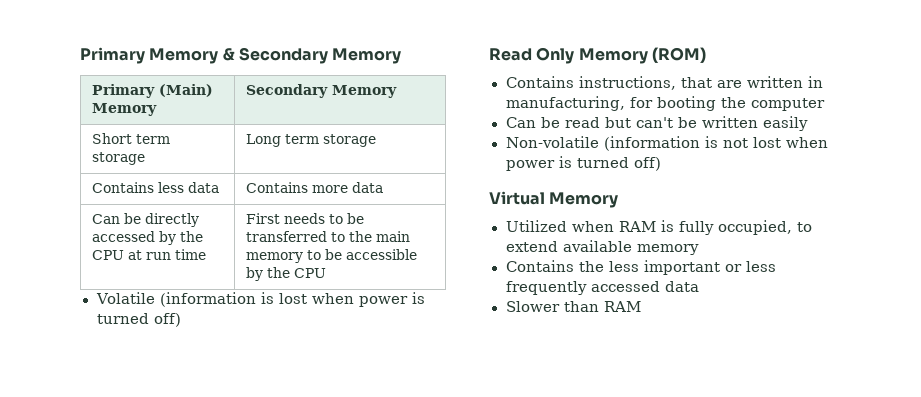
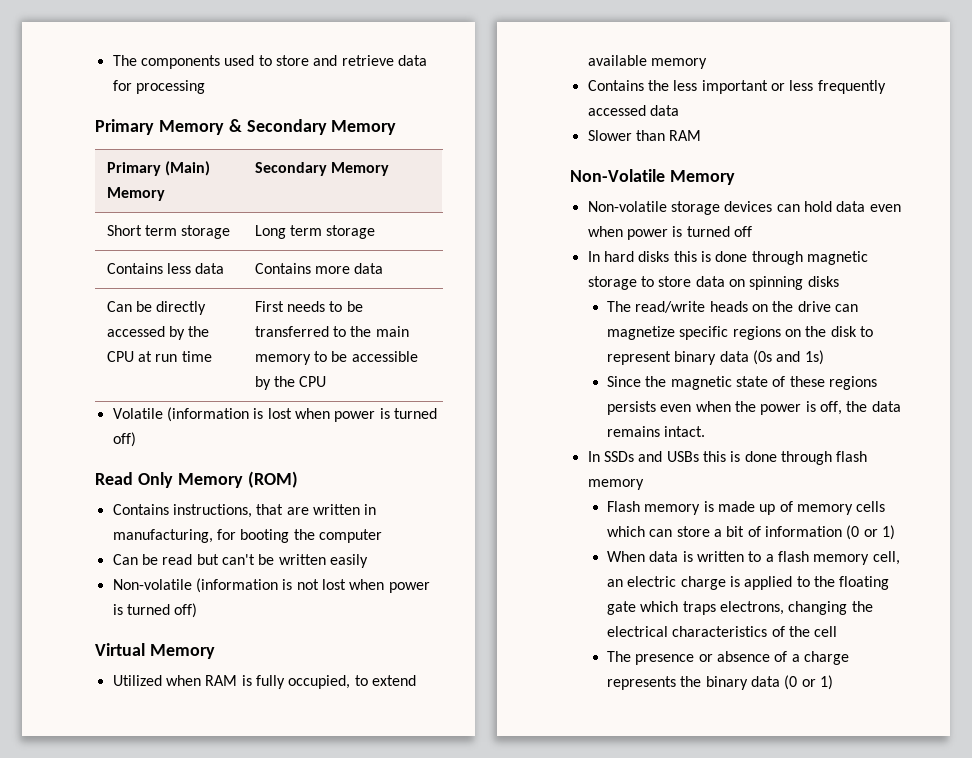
(80, 55) none -> [112,55,427,69] [112,80,205,94] The components used to store and retrieve data for processing //
(641, 306) none -> [570,169,735,185] [587,201,901,215] [587,226,752,240] [587,251,868,265] [587,276,839,290] [607,301,859,313] [607,326,874,340] [607,350,824,365] [607,376,878,390] [607,401,901,415] [607,426,706,437] [587,451,868,465] [587,479,644,490] [607,501,886,515] [607,525,895,540] [607,551,900,565] [607,576,890,590] [607,601,873,615] [607,626,838,637] [607,651,850,665] [607,675,834,690] // Non-Volatile Memory // Non-volatile storage devices can hold data even when power is turned off // In hard disks this is done through magnetic storage to store data on spinning disks // The read/write heads on the drive can magnetize specific regions on the disk to represent binary data (0s and 1s) // Since the magnetic state of these regions persists even when the power is off, the data remains intact. // In SSDs and USBs this is done through flash memory // Flash memory is made up of memory cells which can store a bit of information (0 or 1) // When data is written to a flash memory cell, an electric charge is applied to the floating gate which traps electrons, changing the electrical characteristics of the cell // The presence or absence of a charge represents the binary data (0 or 1)

